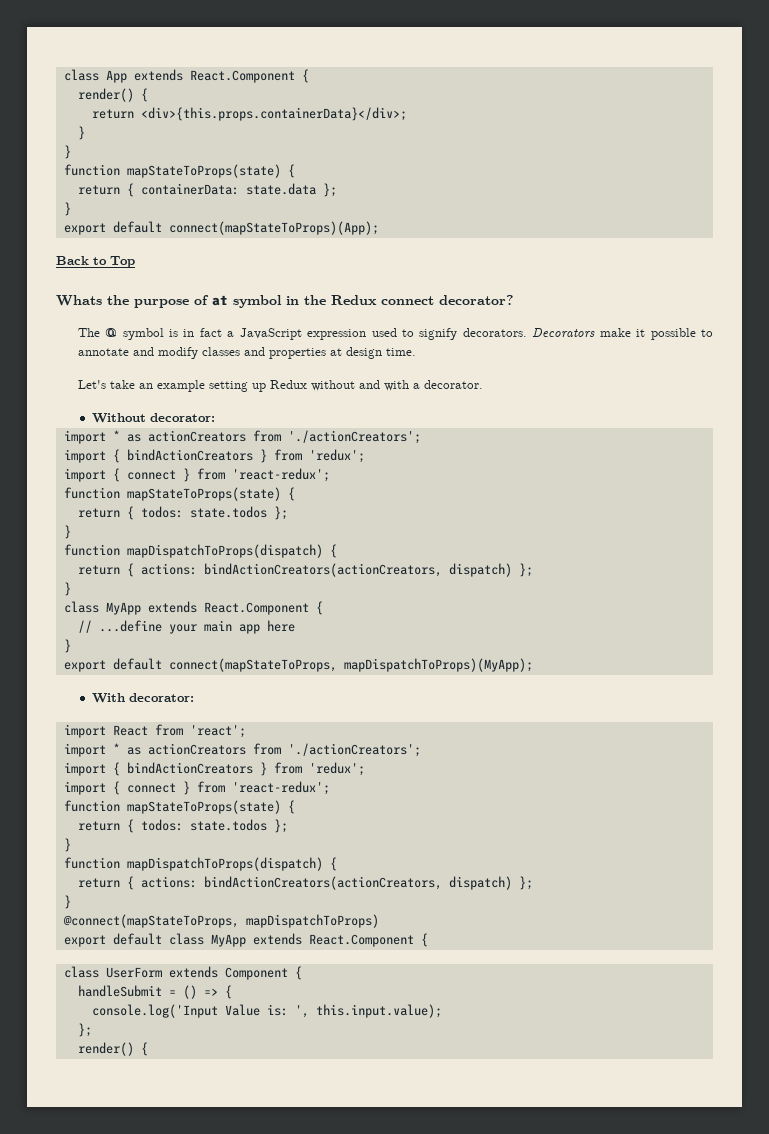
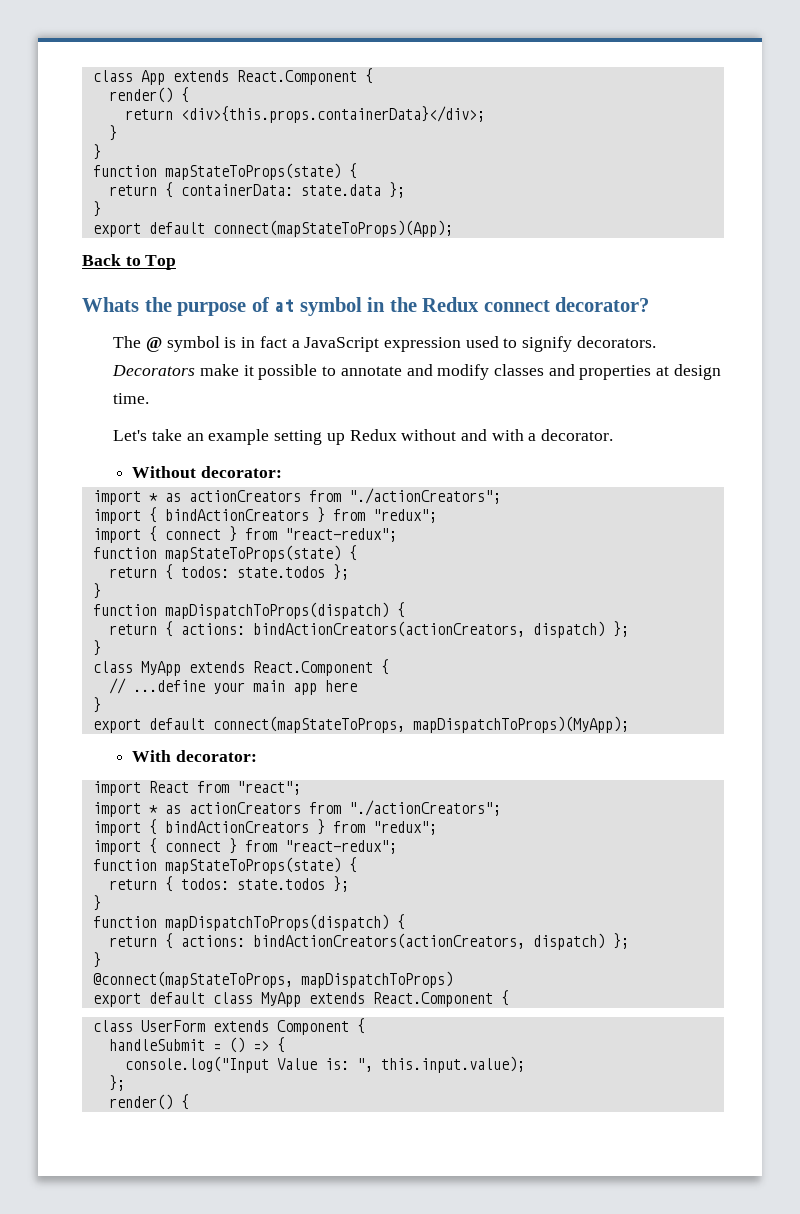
[287,430,421,444] [63,449,365,463] [63,468,330,482] './actionCreators'; // import { bindActionCreators } from 'redux'; // import { connect } from 'react-redux'; -> [348,488,501,504] [92,507,437,524] [92,526,397,543] "./actionCreators"; // import { bindActionCreators } from "redux"; // import { connect } from "react-redux";
[189,725,246,738] [63,743,421,757] [63,762,365,776] [63,781,330,795] 'react'; // import * as actionCreators from './actionCreators'; // import { bindActionCreators } from 'redux'; // import { connect } from 'react-redux'; -> [236,781,301,795] [92,800,501,817] [92,819,437,836] [92,838,397,855] "react"; // import * as actionCreators from "./actionCreators"; // import { bindActionCreators } from "redux"; // import { connect } from "react-redux";
[91,1004,218,1018] console.log('Input -> [124,1056,269,1073] console.log("Input
[294,1005,309,1018] ', -> [356,1058,373,1072] ",

